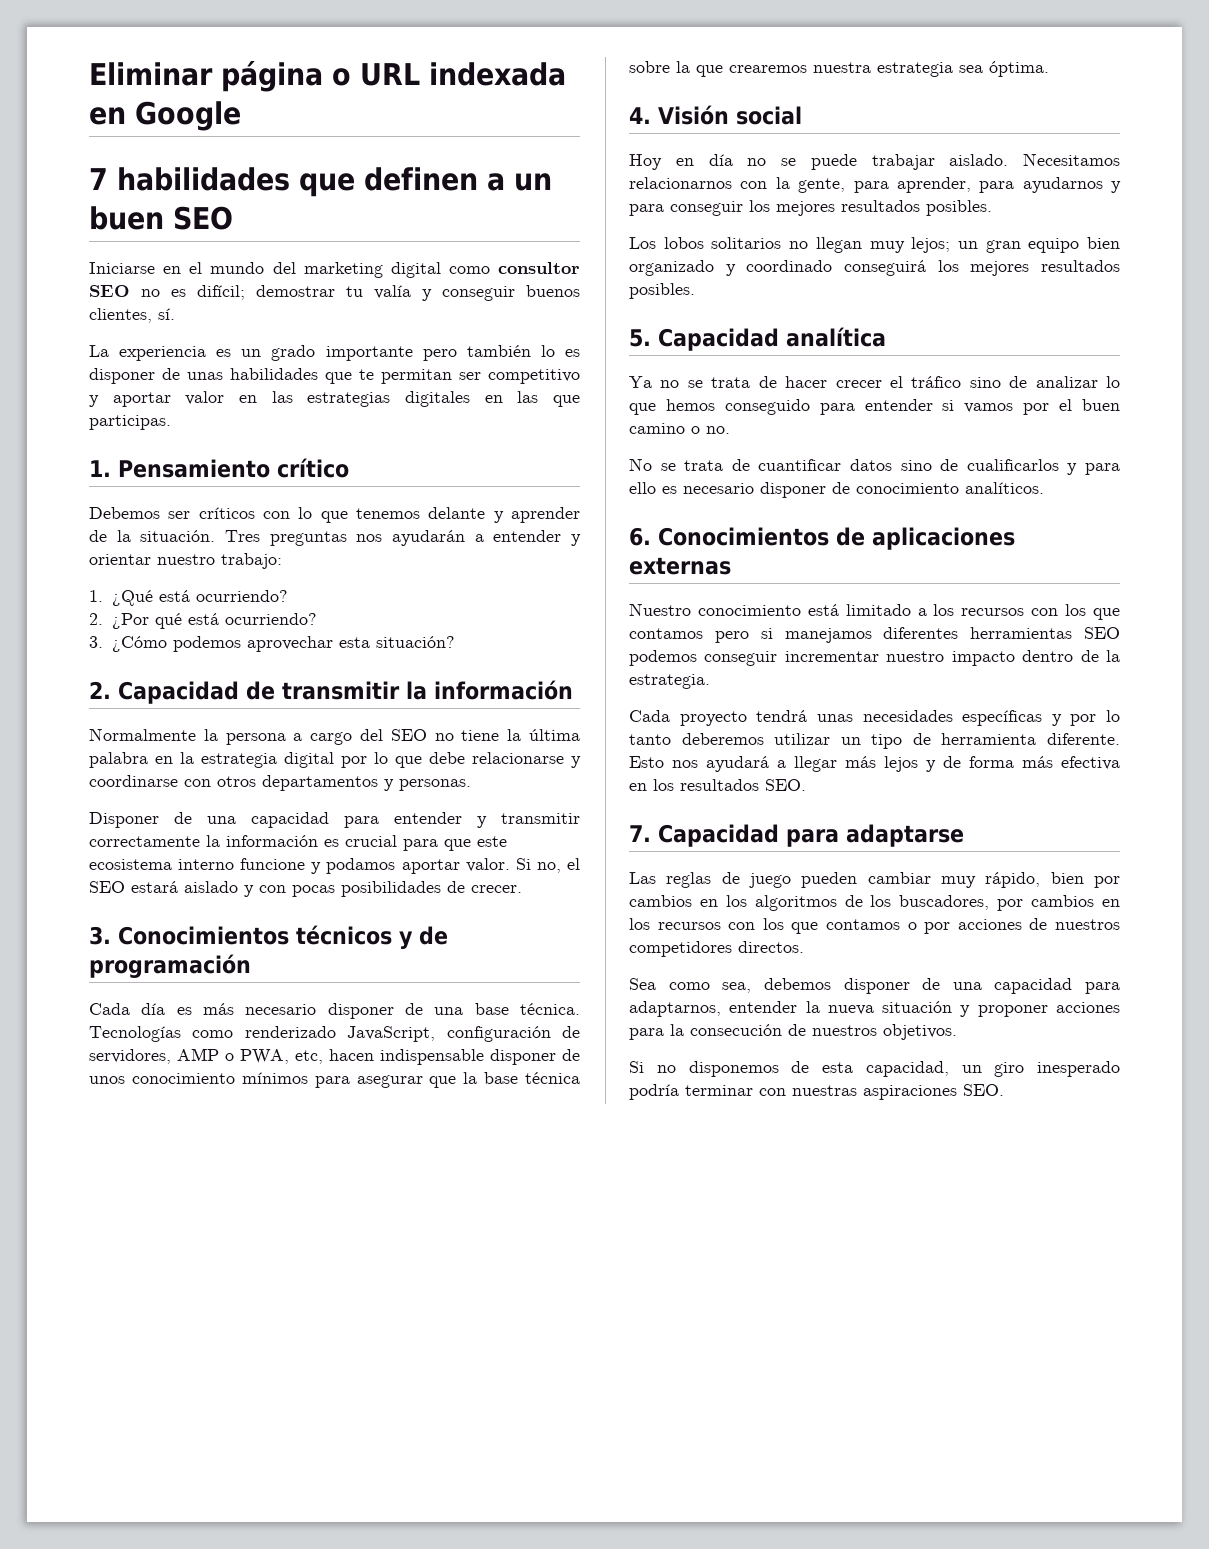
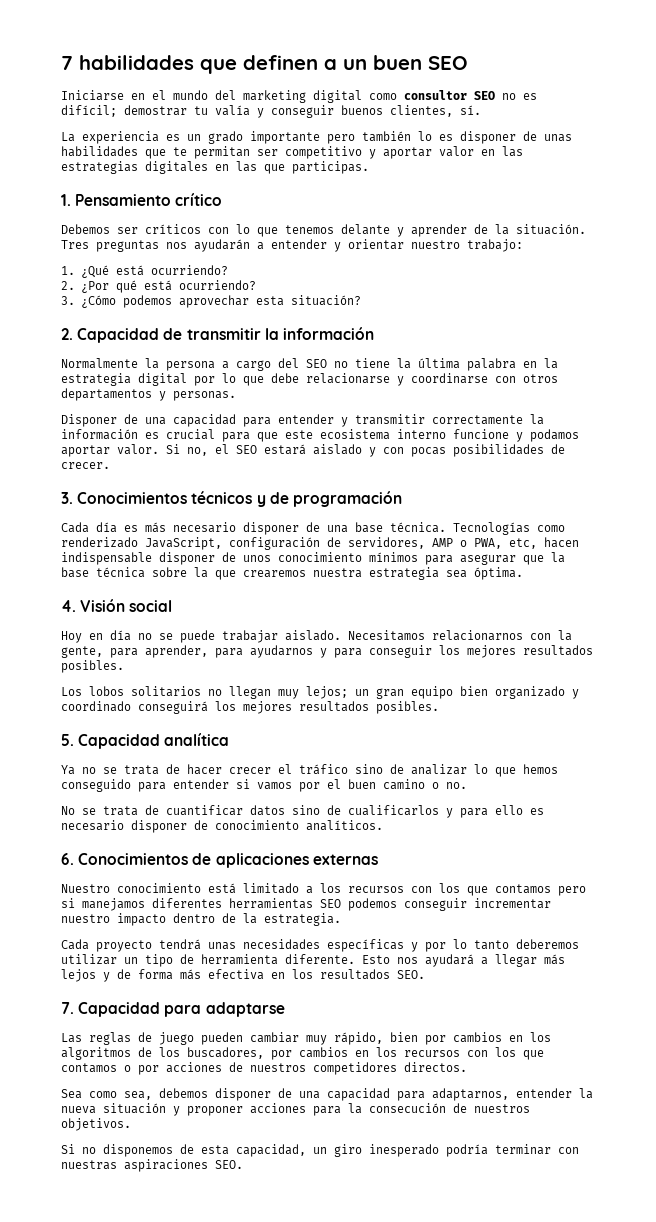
[89,61,566,92] [89,101,241,131] Eliminar página o URL indexada en Google // -> (61, 63) none

